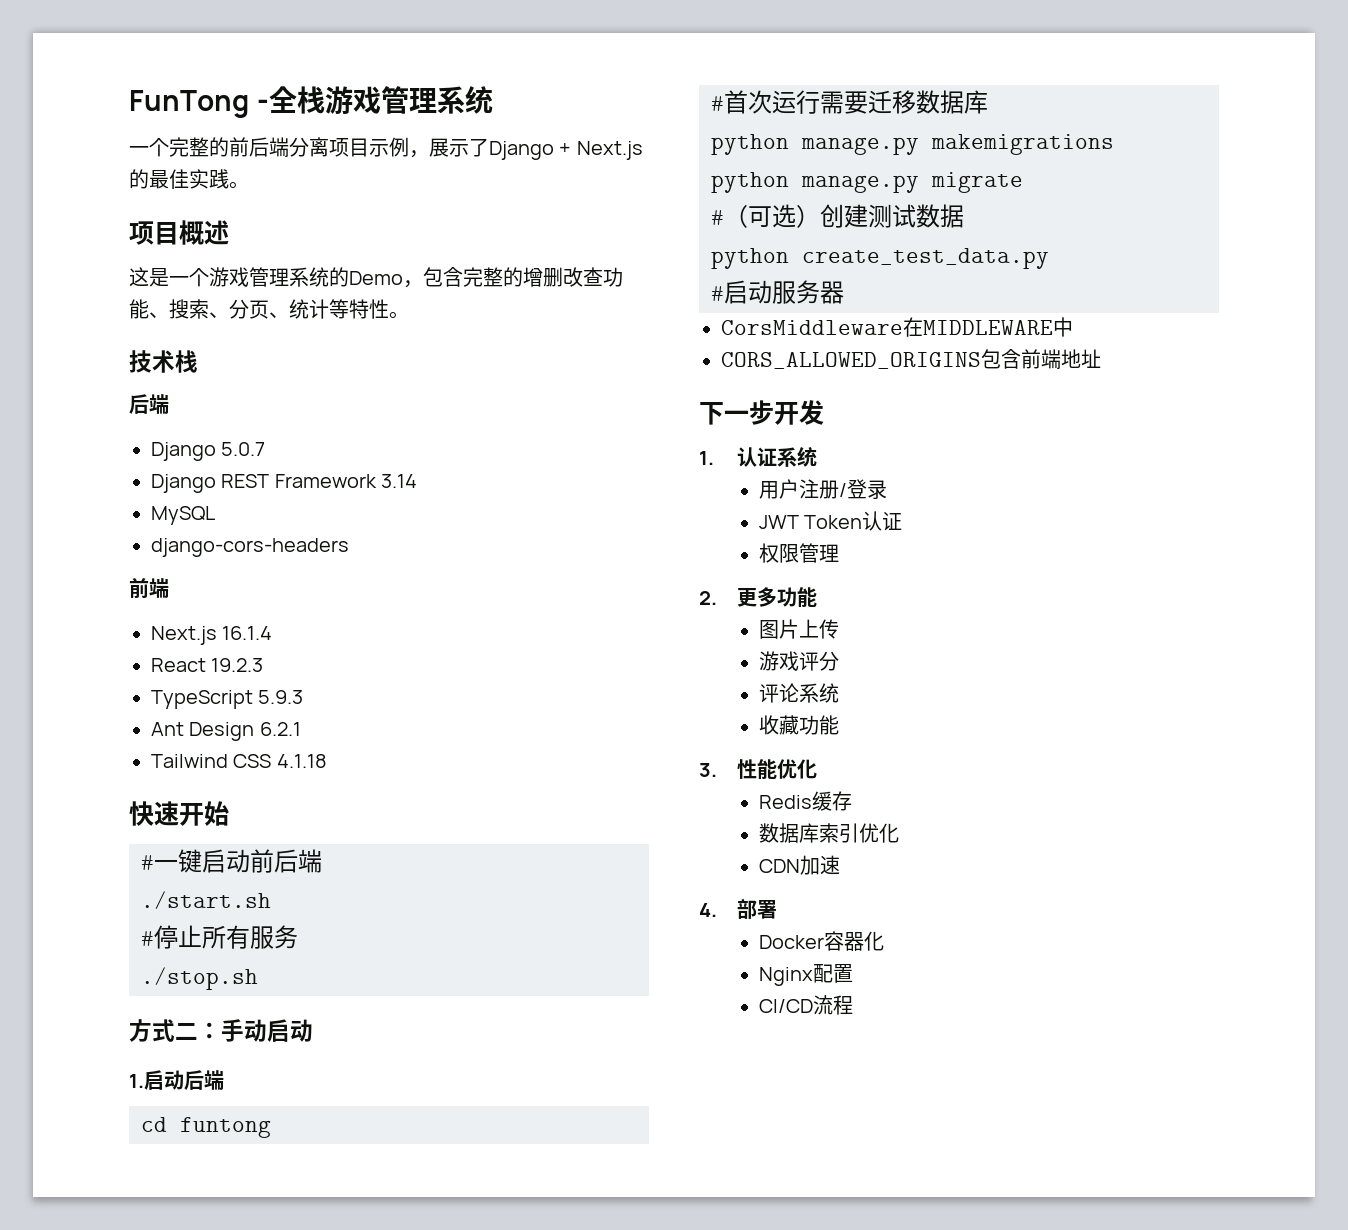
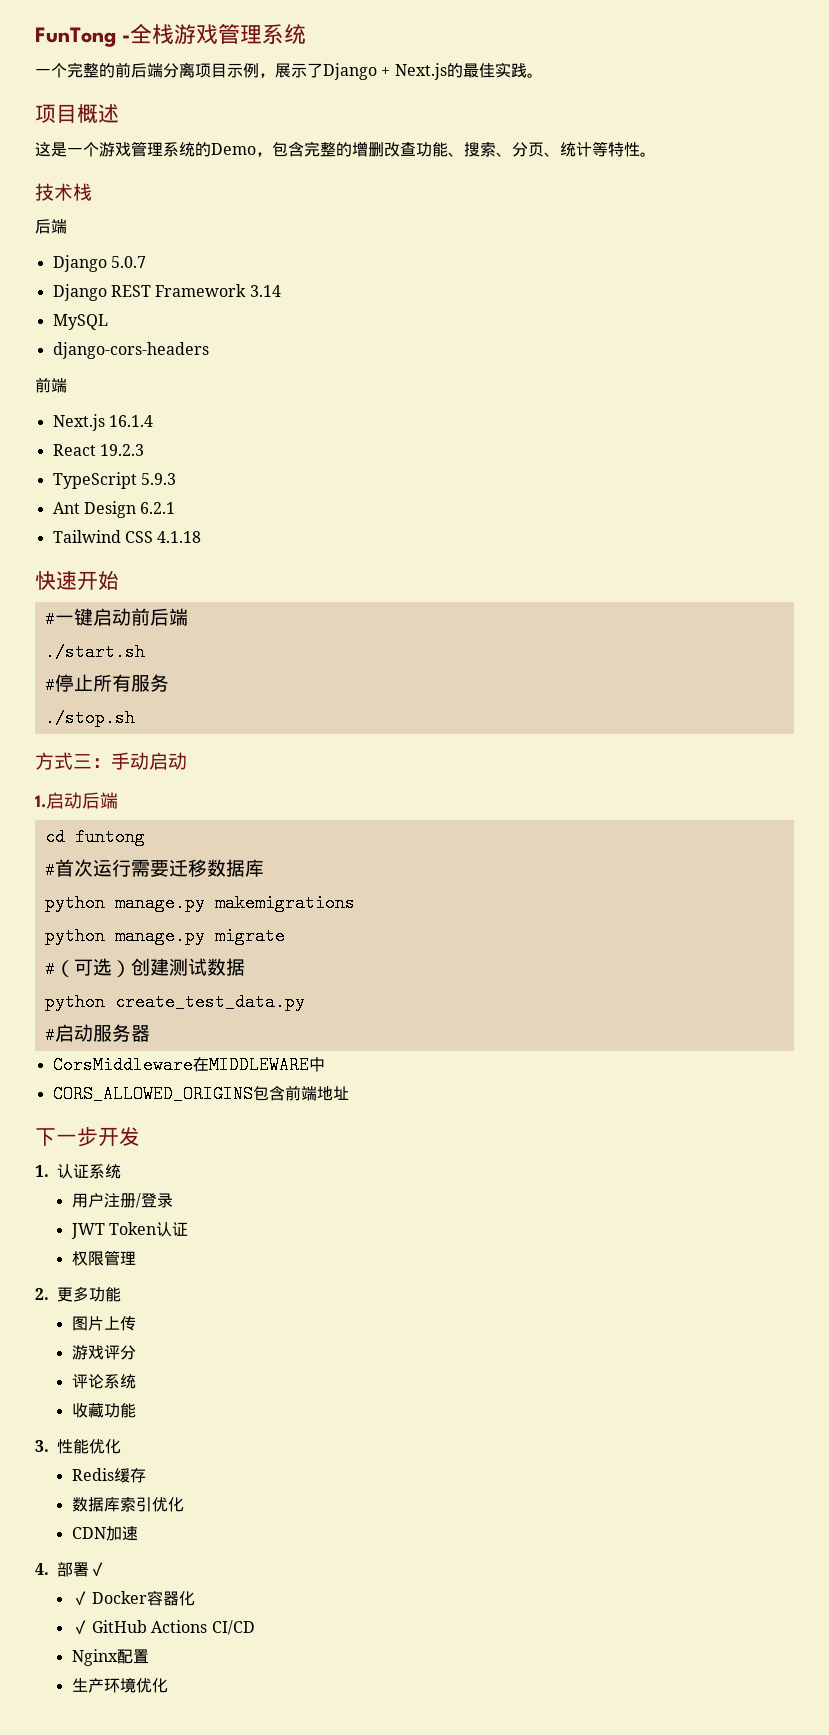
[175,1023,198,1040] 二 -> [73,754,92,769] 三
(778, 909) // -> [89,1562,105,1577] [71,1591,88,1606] ✓ // ✓
(885, 941) none -> [71,1620,255,1635] // ✓ GitHub Actions CI/CD
[759,995,854,1015] CI/CD流程 -> [71,1677,168,1693] 生产环境优化

